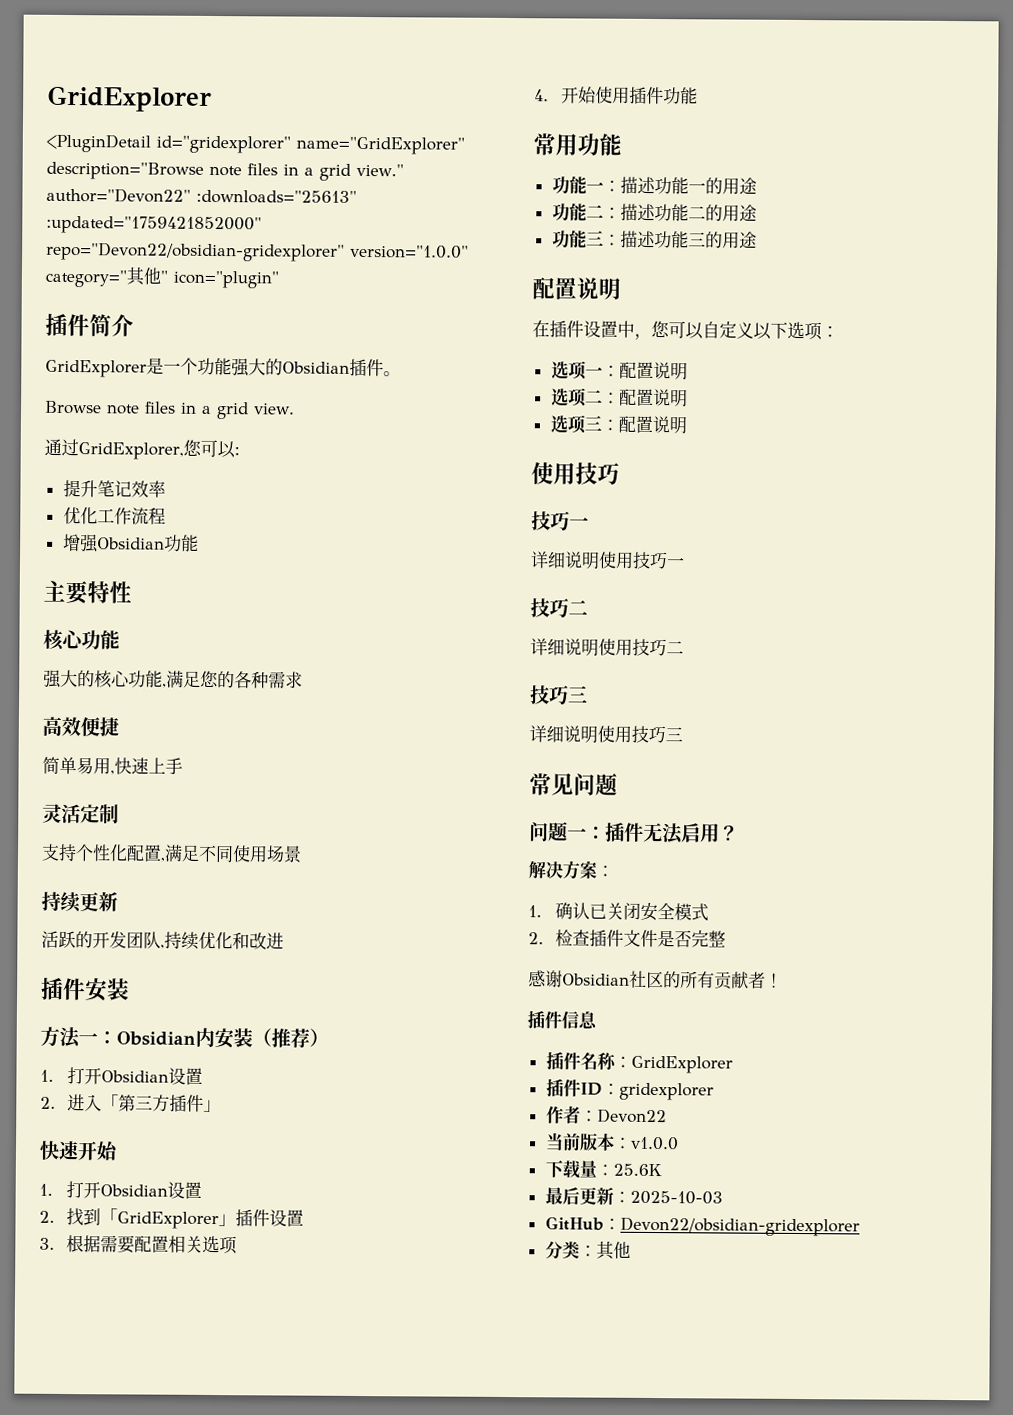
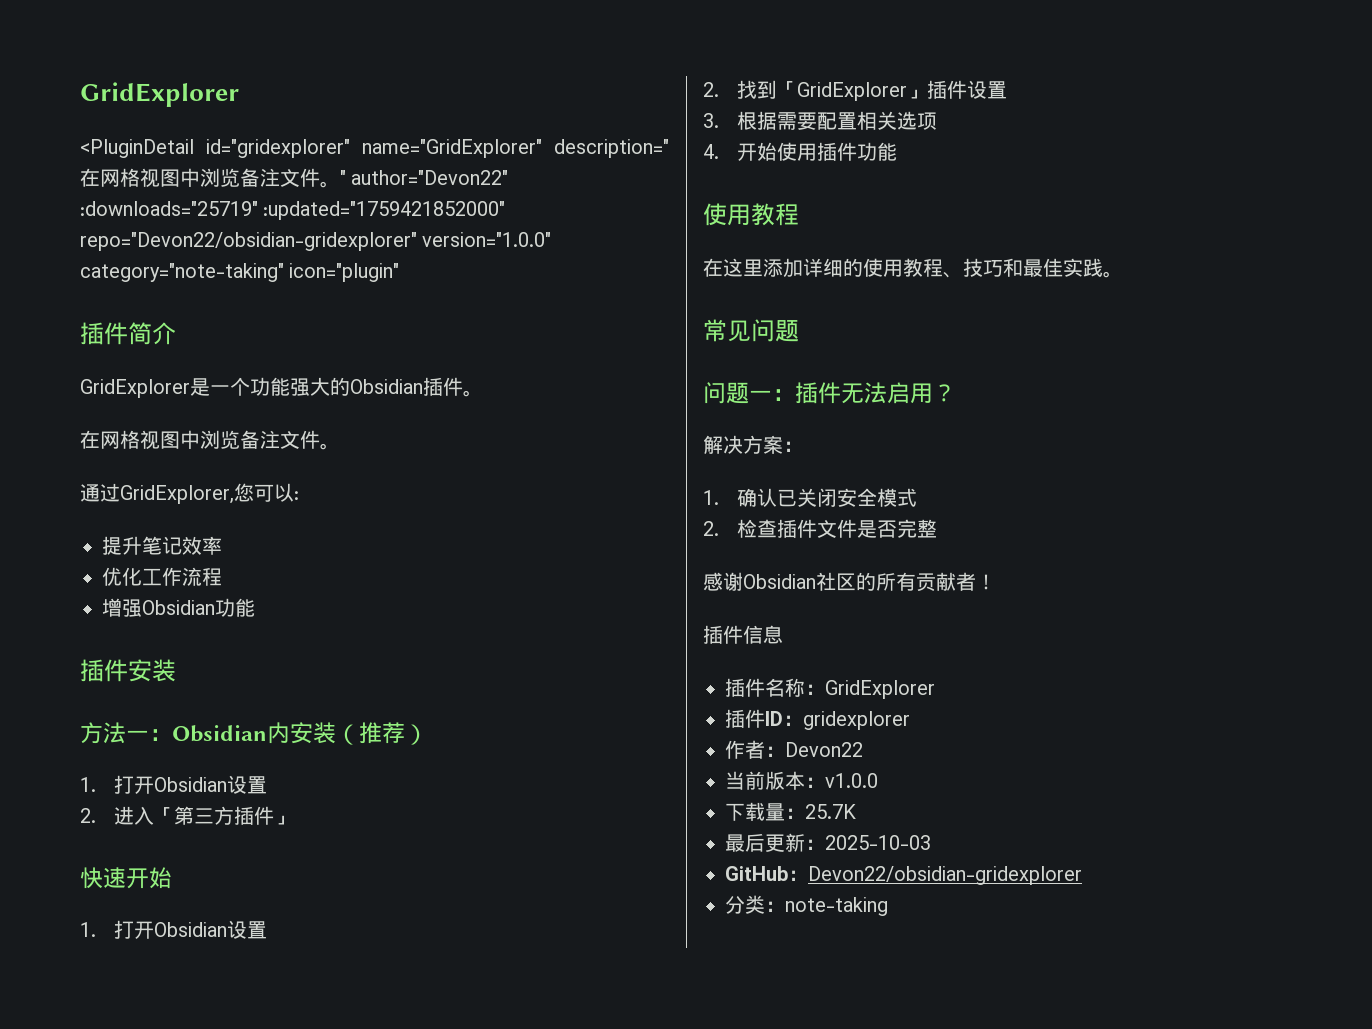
[46,161,404,181] [46,187,357,204] [46,215,262,235] [46,241,469,262] [45,266,168,288] description="Browse note files in a grid view." author="Devon22" :downloads="25613" :updated="1759421852000" repo="Devon22/obsidian-gridexplorer" version="1.0.0" category="其他" -> [554,139,669,158] [80,168,509,188] [80,201,506,220] [80,232,552,251] [80,263,284,282] description="在网格视图中浏览备注文件。" author="Devon22" :downloads="25719" :updated="1759421852000" repo="Devon22/obsidian-gridexplorer" version="1.0.0" category="note-taking"
[44,400,295,420] Browse note files in a grid view. -> [80,430,340,450] 在网格视图中浏览备注文件。
[43,580,132,605] [43,629,120,650] [43,669,303,689] [42,716,119,737] [42,756,183,775] [42,803,119,824] [41,843,302,863] [41,891,118,913] [41,930,284,950] // 主要特性 // 核心功能 // 强大的核心功能,满足您的各种需求 // 高效便捷 // 简单易用,快速上手 // 灵活定制 // 支持个性化配置,满足不同使用场景 // 持续更新 // 活跃的开发团队,持续优化和改进 -> (255, 607) none
[533,133,622,156] [551,176,757,195] [551,203,757,222] [551,230,757,249] [532,277,621,300] [532,320,839,341] [550,361,688,381] [550,388,688,408] [549,415,687,435] [531,462,620,485] [531,511,589,532] [530,551,685,570] [530,598,588,619] [530,638,684,657] [530,685,588,706] [529,725,683,744] 常用功能 // 功能一：描述功能一的用途 // 功能二：描述功能二的用途 // 功能三：描述功能三的用途 // 配置说明 // 在插件设置中，您可以自定义以下选项： // 选项一：配置说明 // 选项二：配置说明 // 选项三：配置说明 // 使用技巧 // 技巧一 // 详细说明使用技巧一 // 技巧二 // 详细说明使用技巧二 // 技巧三 // 详细说明使用技巧三 -> [703,203,799,226] [703,258,1123,278] 使用教程 // 在这里添加详细的使用教程、技巧和最佳实践。
[612,1163,662,1177] 25.6K -> [805,804,856,819] 25.7K
[595,1240,631,1260] 其他 -> [785,897,888,916] note-taking

